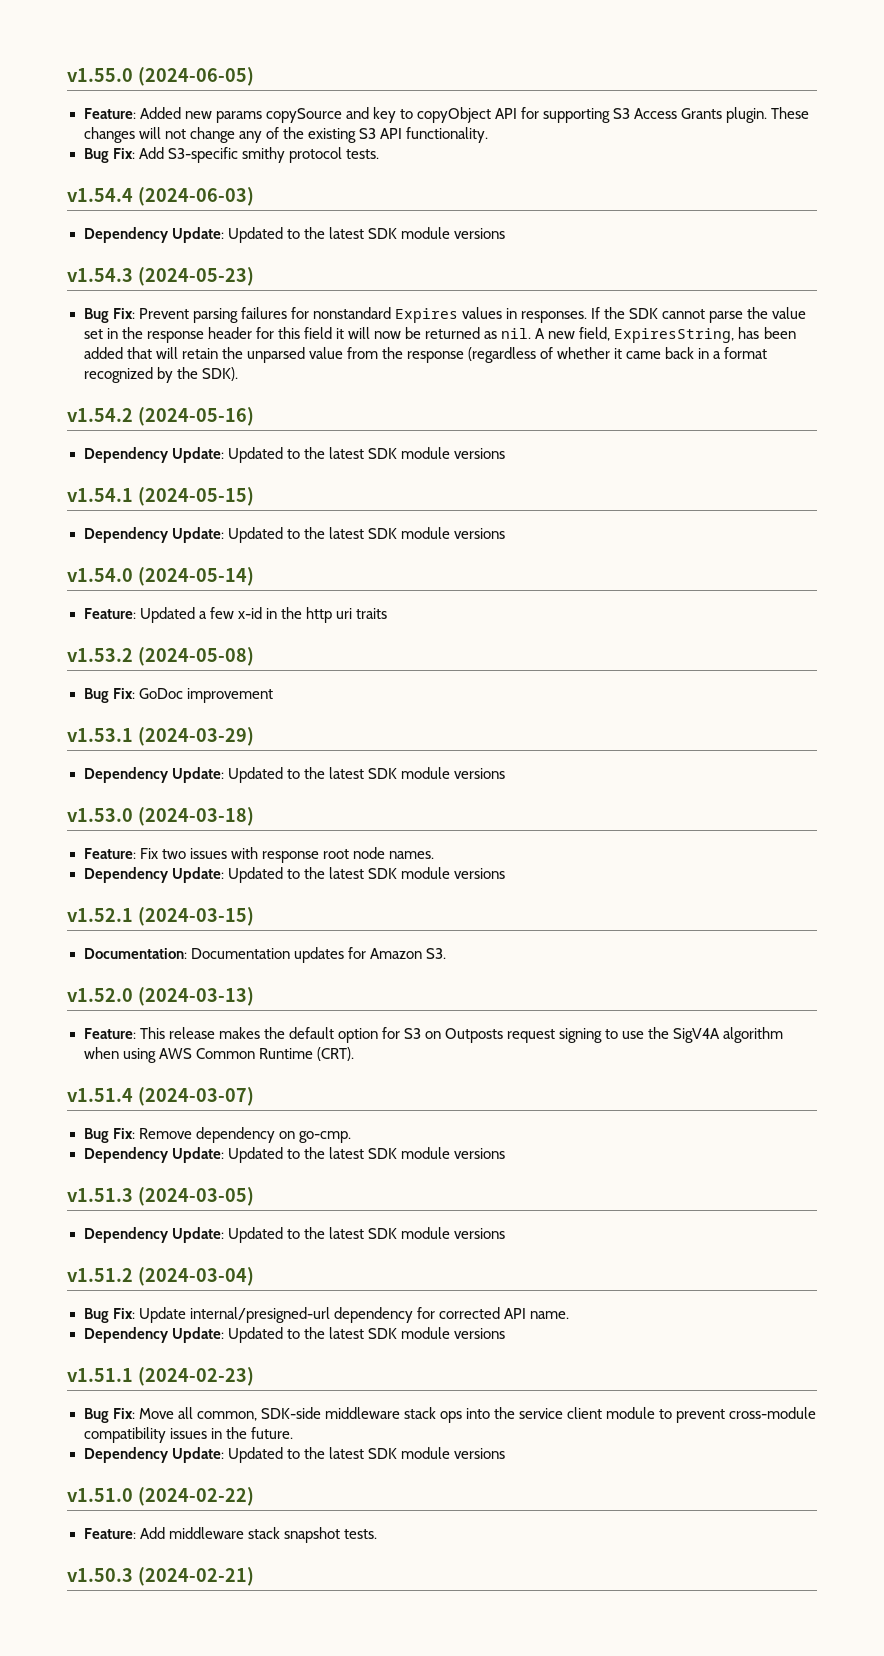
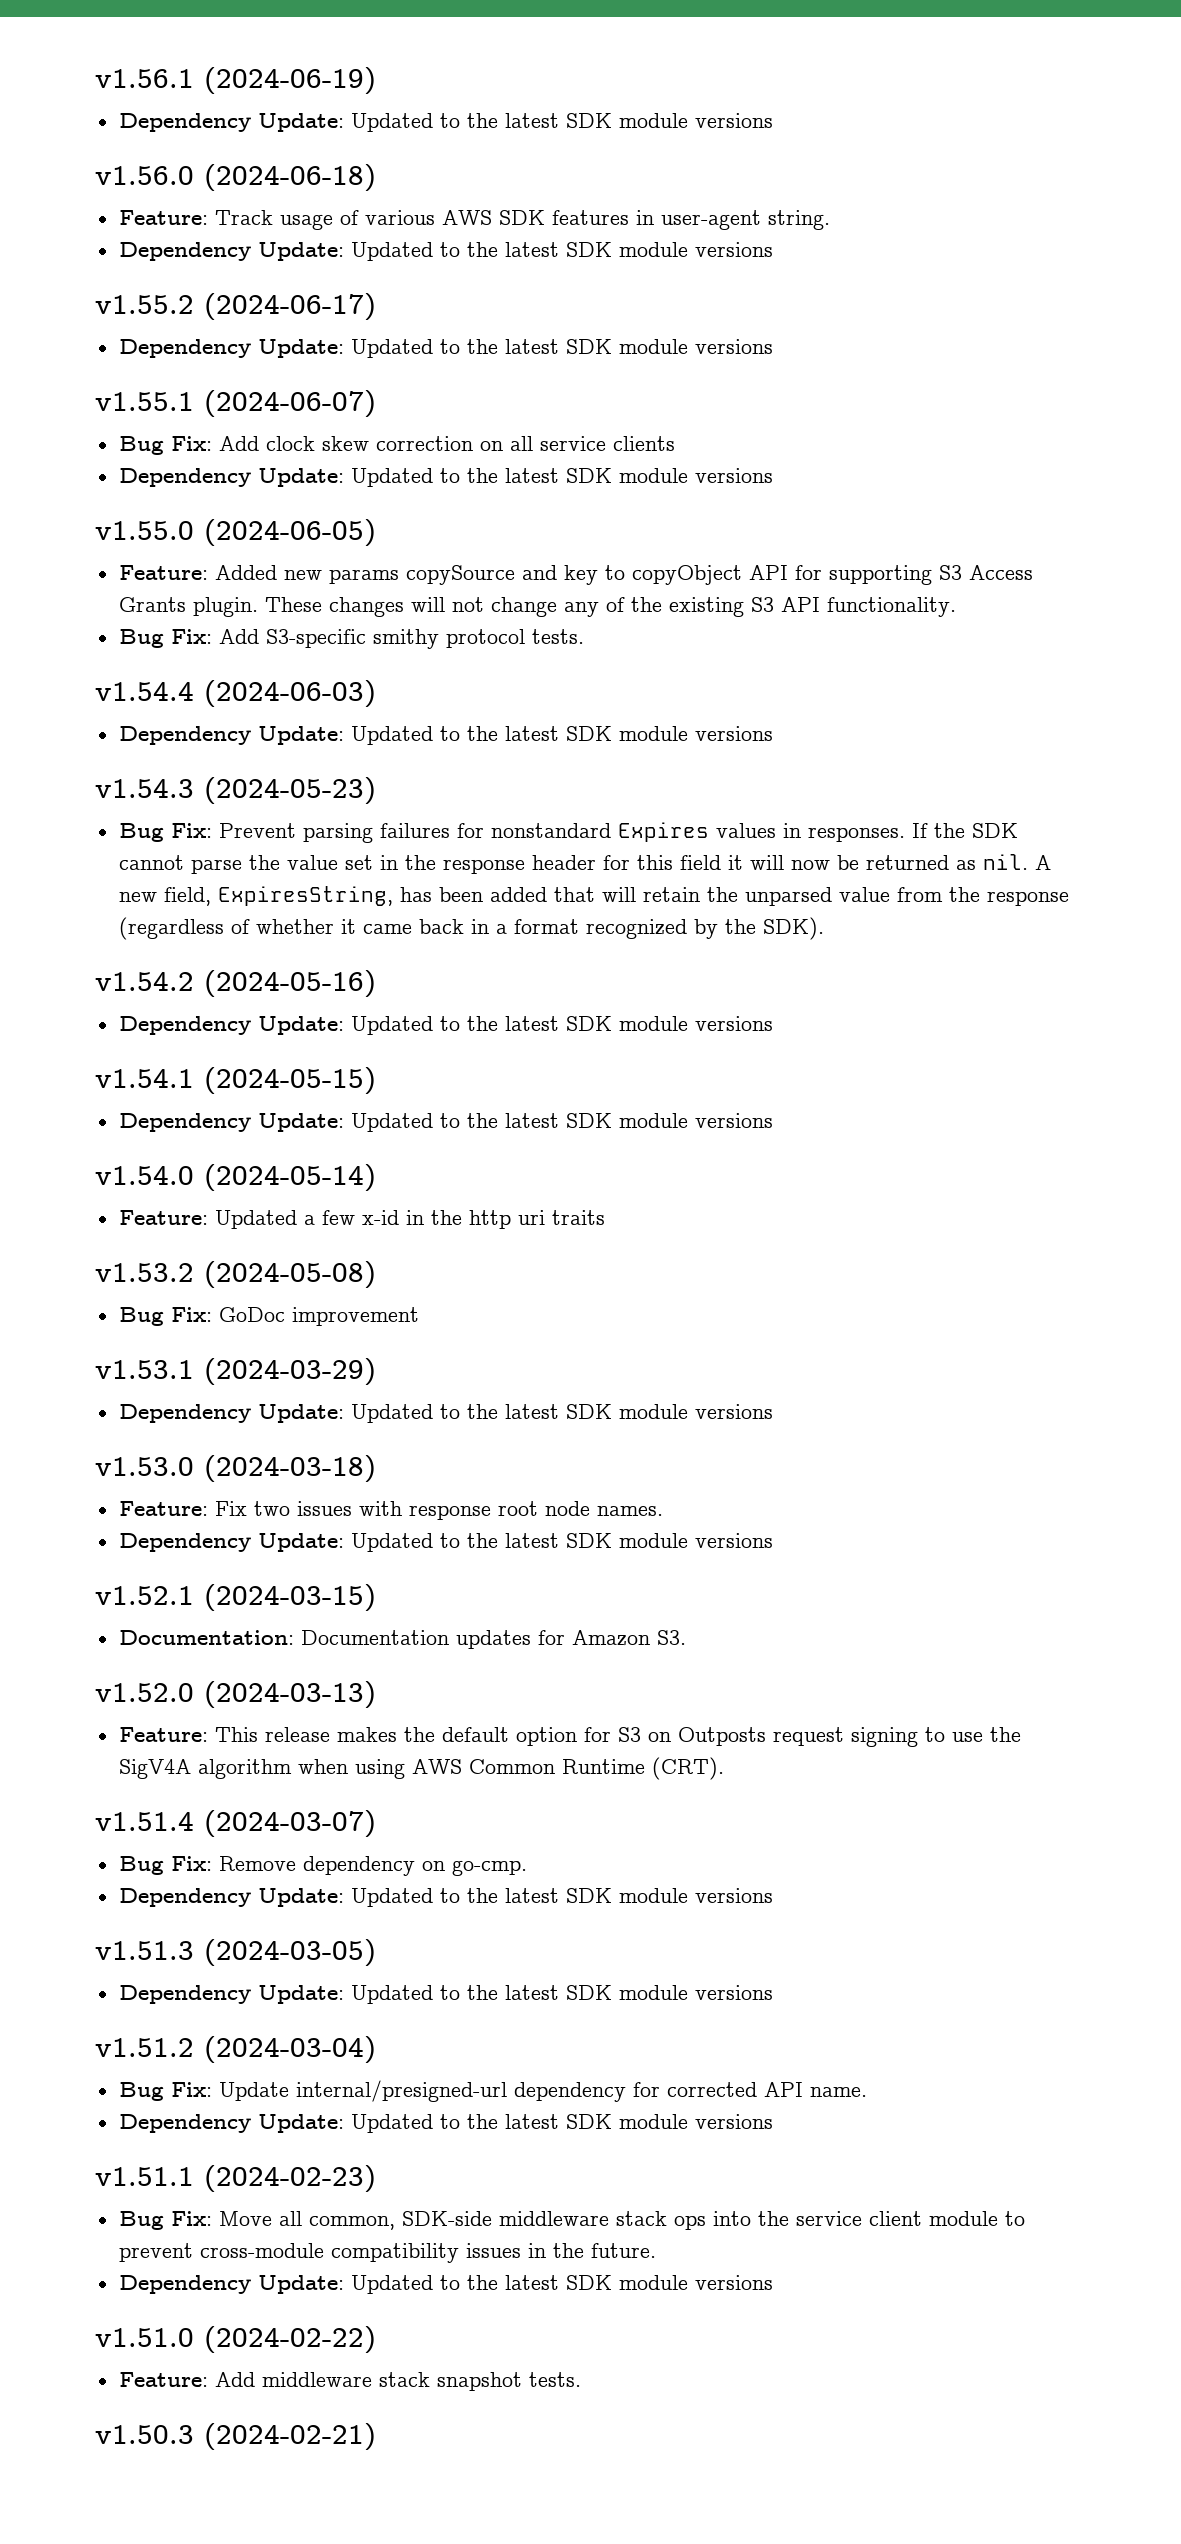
(67, 75) none -> [95,67,376,95] [118,113,773,132] [95,164,376,192] [118,210,830,230] [118,242,773,261] [95,293,376,321] [118,339,773,358] [95,390,376,418] [118,436,675,455] [118,468,773,487] v1.56.1 (2024-06-19) // Dependency Update: Updated to the latest SDK module versions // v1.56.0 (2024-06-18) // Feature: Track usage of various AWS SDK features in user-agent string. // Dependency Update: Updated to the latest SDK module versions // v1.55.2 (2024-06-17) // Dependency Update: Updated to the latest SDK module versions // v1.55.1 (2024-06-07) // Bug Fix: Add clock skew correction on all service clients // Dependency Update: Updated to the latest SDK module versions //

